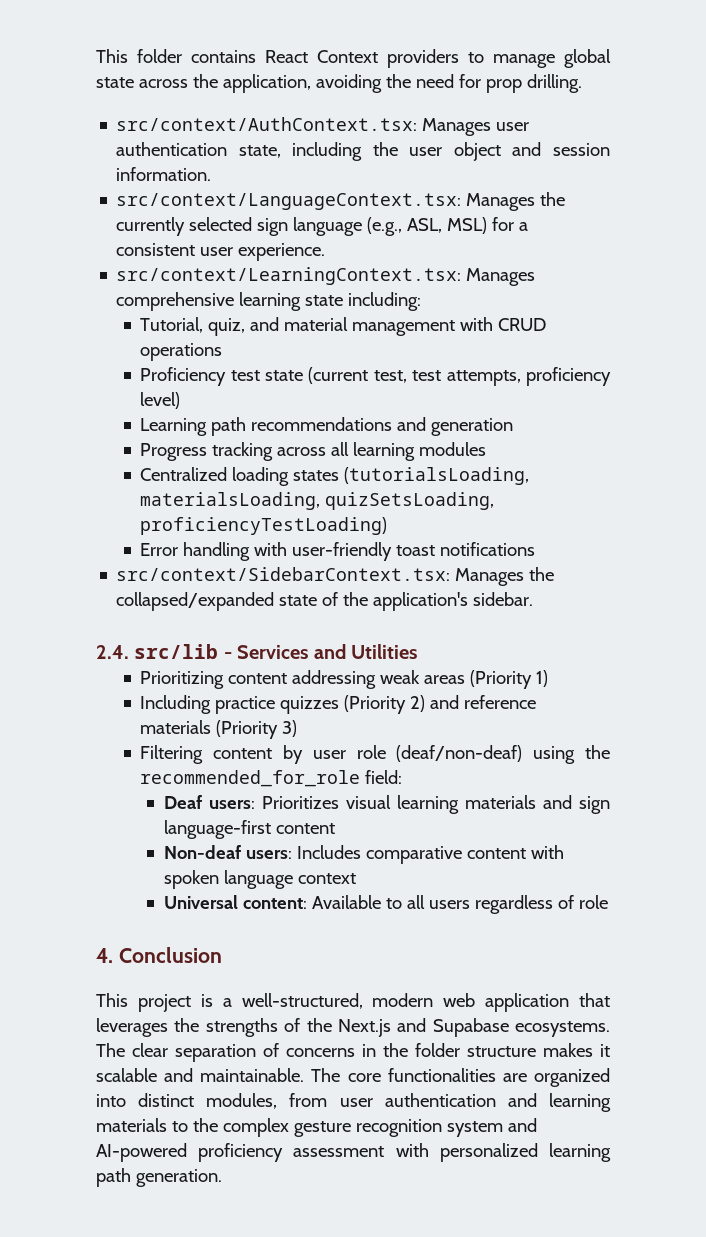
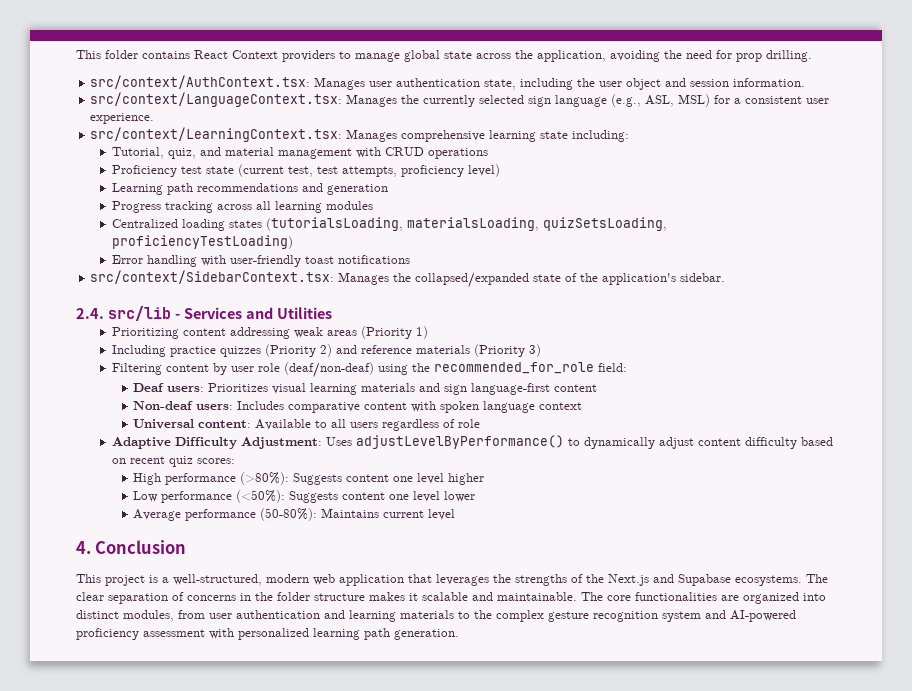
(608, 902) none -> [111,435,833,449] [111,456,235,467] [133,472,485,485] [133,490,476,503] [133,508,456,521] // Adaptive Difficulty Adjustment: Uses adjustLevelByPerformance() to dynamically adjust content difficulty based on recent quiz scores: // High performance (>80%): Suggests content one level higher // Low performance (<50%): Suggests content one level lower // Average performance (50-80%): Maintains current level

